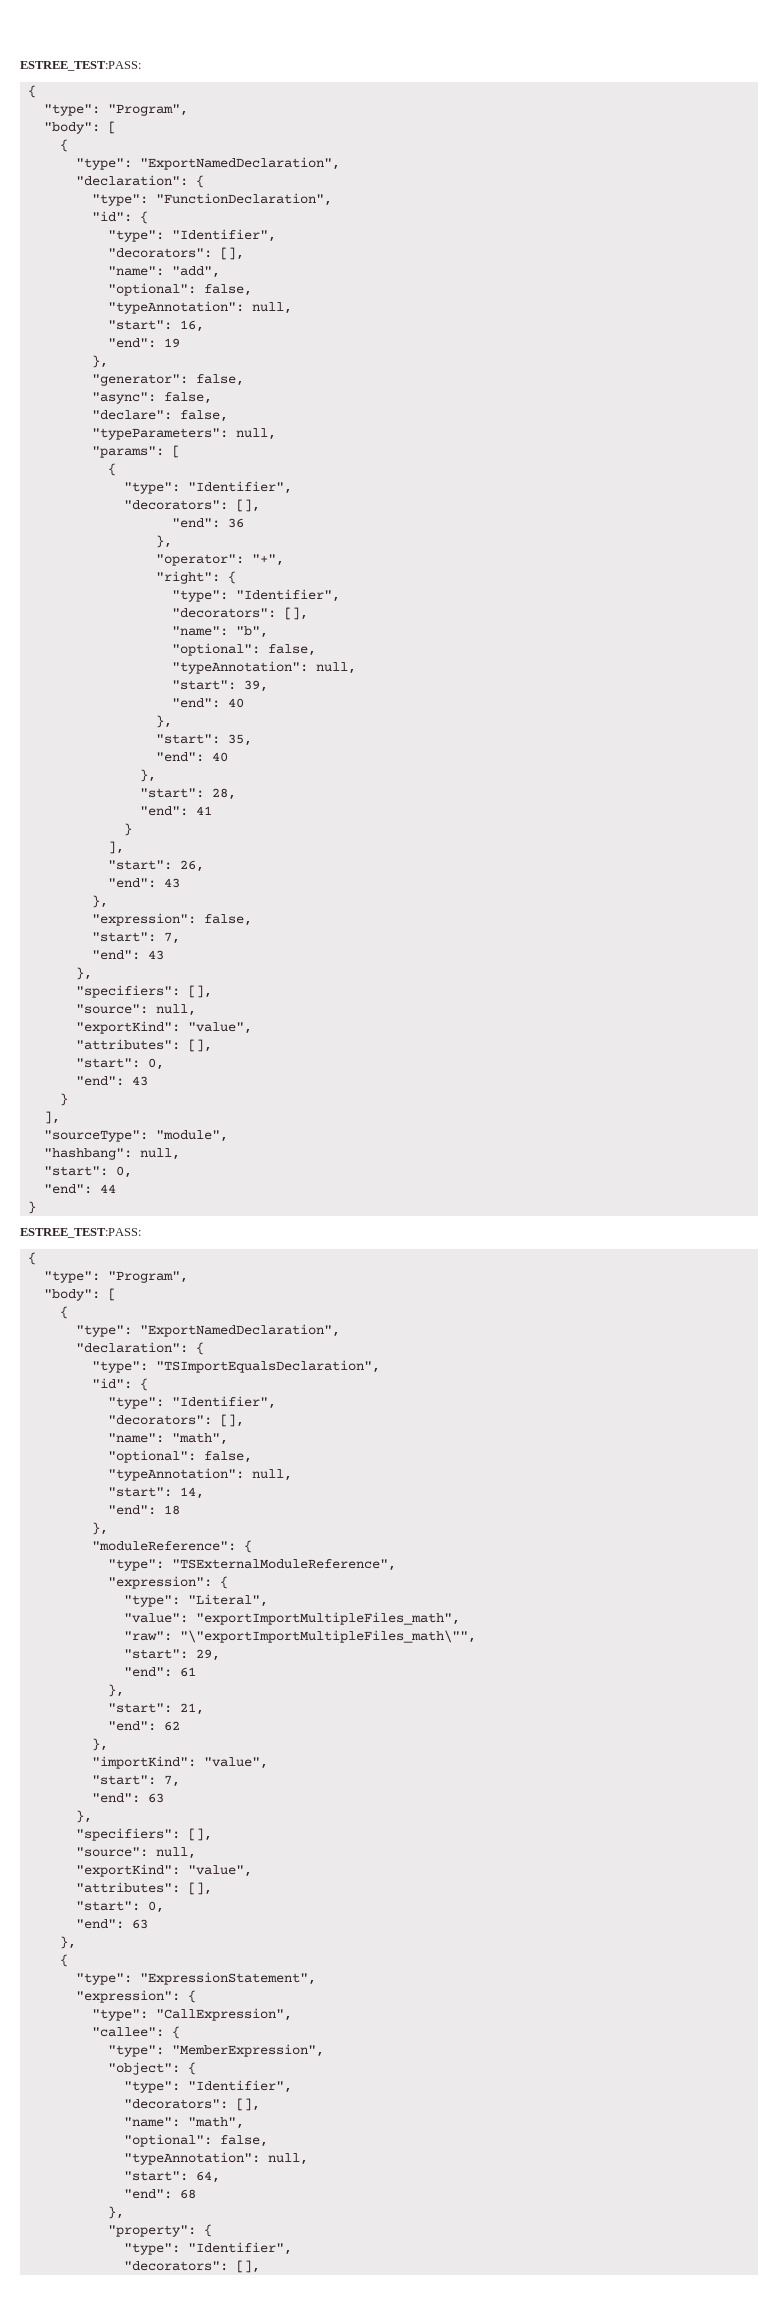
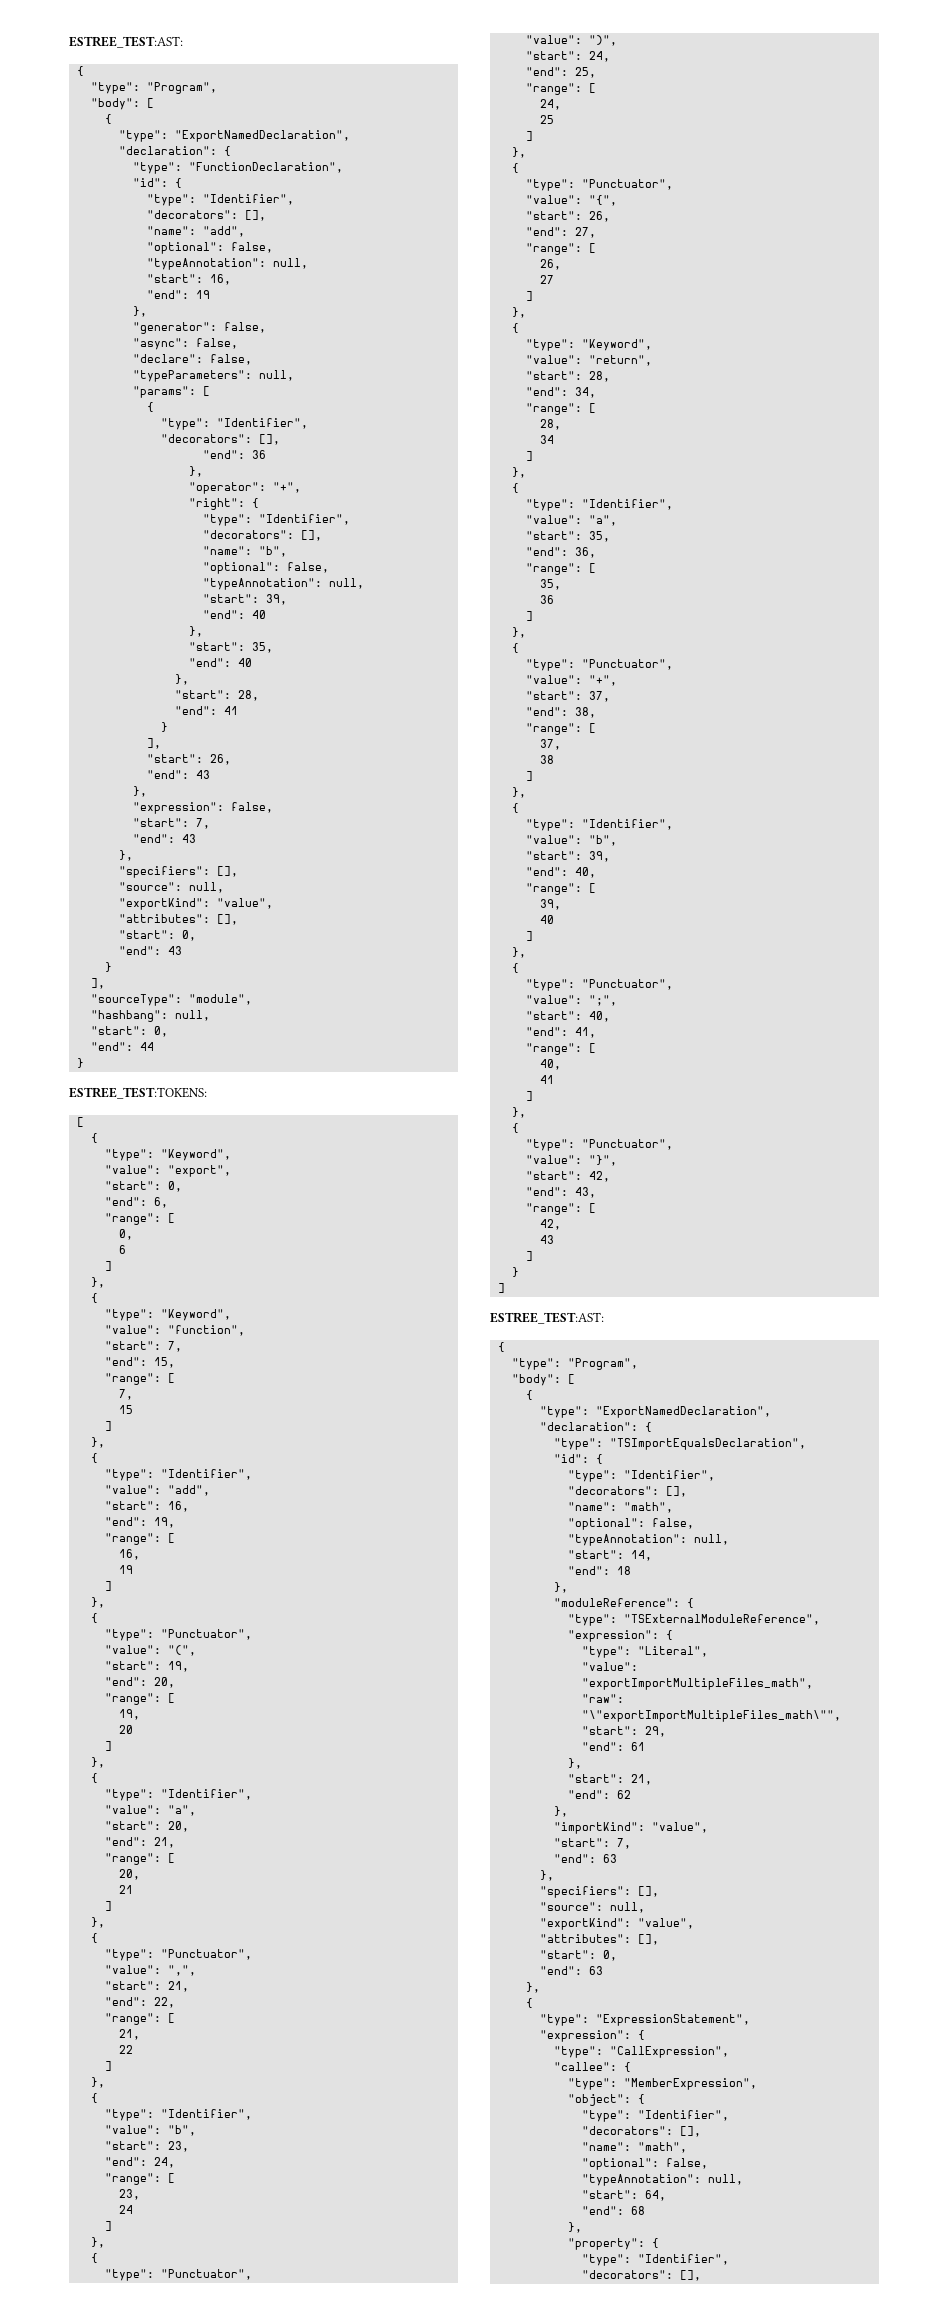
[20,61,141,71] ESTREE_TEST:PASS: -> [69,36,183,48] ESTREE_TEST:AST:
[20,1228,141,1238] ESTREE_TEST:PASS: -> [69,1087,207,1099] [76,1117,84,1127] [90,1133,98,1143] [104,1149,231,1161] [104,1165,231,1177] [104,1181,182,1192] [104,1197,168,1208] [104,1213,175,1225] [118,1229,133,1240] [118,1245,126,1254] [104,1261,112,1271] [90,1277,105,1288] [90,1293,98,1303] [104,1309,231,1321] [104,1325,245,1336] [104,1341,182,1352] [104,1357,175,1368] [104,1373,175,1385] [118,1389,133,1400] [118,1405,133,1414] [104,1421,112,1431] [90,1437,105,1448] [90,1453,98,1463] [104,1469,252,1481] [104,1485,210,1496] [104,1501,189,1512] [104,1517,175,1528] [104,1533,175,1545] [118,1549,140,1560] [118,1565,133,1574] [104,1581,112,1591] [90,1597,105,1608] [90,1613,98,1623] [104,1629,252,1641] [104,1645,196,1656] [104,1661,189,1672] [104,1677,175,1688] [104,1693,175,1705] [118,1709,140,1720] [118,1725,133,1734] [104,1741,112,1751] [90,1757,105,1768] [90,1773,98,1783] [104,1789,252,1801] [104,1805,196,1816] [104,1821,189,1832] [104,1837,175,1848] [104,1853,175,1865] [118,1869,140,1880] [118,1885,133,1894] [104,1901,112,1911] [90,1917,105,1928] [90,1933,98,1943] [104,1949,252,1961] [104,1965,196,1976] [104,1981,189,1992] [104,1997,175,2008] [104,2013,175,2025] [118,2029,140,2040] [118,2045,133,2054] [104,2061,112,2071] [90,2077,105,2088] [90,2093,98,2103] [104,2109,252,2121] [104,2125,196,2136] [104,2141,189,2152] [104,2157,175,2168] [104,2173,175,2185] [118,2189,140,2200] [118,2205,133,2214] [104,2221,112,2231] [90,2237,105,2248] [90,2253,98,2263] [104,2269,252,2281] [525,35,617,46] [525,51,610,62] [525,67,596,78] [525,83,596,95] [539,99,561,110] [539,115,554,124] [525,131,533,141] [511,147,526,158] [511,163,519,173] [525,179,673,191] [525,195,617,206] [525,211,610,222] [525,227,596,238] [525,243,596,255] [539,259,561,270] [539,275,554,284] [525,291,533,301] [511,307,526,318] [511,323,519,333] [525,339,652,351] [525,355,652,366] [525,371,610,382] [525,387,596,398] [525,403,596,415] [539,419,561,430] [539,435,554,444] [525,451,533,461] [511,467,526,478] [511,483,519,493] [525,499,673,511] [525,515,617,526] [525,531,610,542] [525,547,596,558] [525,563,596,575] [539,579,561,590] [539,595,554,604] [525,611,533,621] [511,627,526,638] [511,643,519,653] [525,659,673,671] [525,675,617,686] [525,691,610,702] [525,707,596,718] [525,723,596,735] [539,739,561,750] [539,755,554,764] [525,771,533,781] [511,787,526,798] [511,803,519,813] [525,819,673,831] [525,835,617,846] [525,851,610,862] [525,867,596,878] [525,883,596,895] [539,899,561,910] [539,915,554,924] [525,931,533,941] [511,947,526,958] [511,963,519,973] [525,979,673,991] [525,995,617,1006] [525,1011,610,1022] [525,1027,596,1038] [525,1043,596,1055] [539,1059,561,1070] [539,1075,554,1084] [525,1091,533,1101] [511,1107,526,1118] [511,1123,519,1133] [525,1139,673,1151] [525,1155,617,1166] [525,1171,610,1182] [525,1187,596,1198] [525,1203,596,1215] [539,1219,561,1230] [539,1235,554,1244] [525,1251,533,1261] [511,1267,519,1277] [497,1283,505,1293] [490,1312,604,1324] ESTREE_TEST:TOKENS: // [ // { // "type": "Keyword", // "value": "export", // "start": 0, // "end": 6, // "range": [ // 0, // 6 // ] // }, // { // "type": "Keyword", // "value": "function", // "start": 7, // "end": 15, // "range": [ // 7, // 15 // ] // }, // { // "type": "Identifier", // "value": "add", // "start": 16, // "end": 19, // "range": [ // 16, // 19 // ] // }, // { // "type": "Punctuator", // "value": "(", // "start": 19, // "end": 20, // "range": [ // 19, // 20 // ] // }, // { // "type": "Identifier", // "value": "a", // "start": 20, // "end": 21, // "range": [ // 20, // 21 // ] // }, // { // "type": "Punctuator", // "value": ",", // "start": 21, // "end": 22, // "range": [ // 21, // 22 // ] // }, // { // "type": "Identifier", // "value": "b", // "start": 23, // "end": 24, // "range": [ // 23, // 24 // ] // }, // { // "type": "Punctuator", // "value": ")", // "start": 24, // "end": 25, // "range": [ // 24, // 25 // ] // }, // { // "type": "Punctuator", // "value": "{", // "start": 26, // "end": 27, // "range": [ // 26, // 27 // ] // }, // { // "type": "Keyword", // "value": "return", // "start": 28, // "end": 34, // "range": [ // 28, // 34 // ] // }, // { // "type": "Identifier", // "value": "a", // "start": 35, // "end": 36, // "range": [ // 35, // 36 // ] // }, // { // "type": "Punctuator", // "value": "+", // "start": 37, // "end": 38, // "range": [ // 37, // 38 // ] // }, // { // "type": "Identifier", // "value": "b", // "start": 39, // "end": 40, // "range": [ // 39, // 40 // ] // }, // { // "type": "Punctuator", // "value": ";", // "start": 40, // "end": 41, // "range": [ // 40, // 41 // ] // }, // { // "type": "Punctuator", // "value": "}", // "start": 42, // "end": 43, // "range": [ // 42, // 43 // ] // } // ] // ESTREE_TEST:AST:

